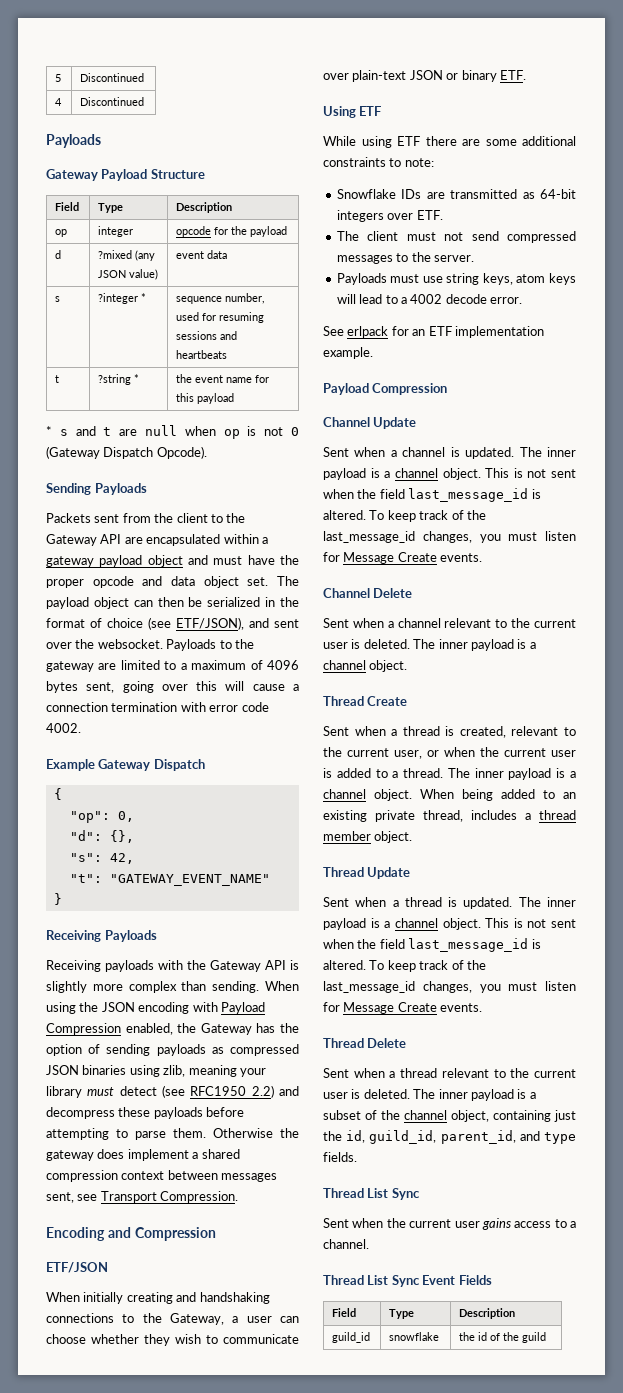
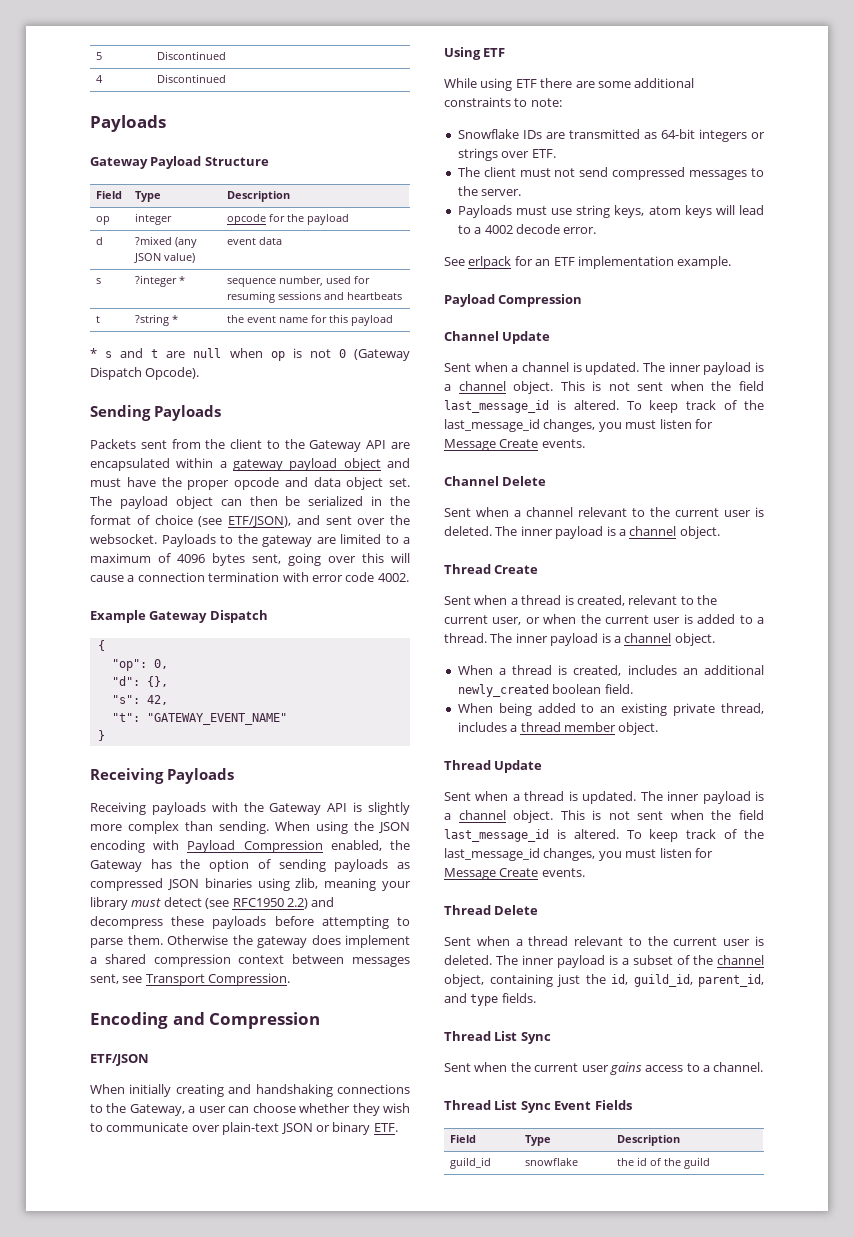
(384, 216) none -> [751,132,765,139] [457,148,498,161] or strings
(412, 795) none -> [457,665,764,676] [457,684,633,697] // When a thread is created, includes an additional newly_created boolean field. //

